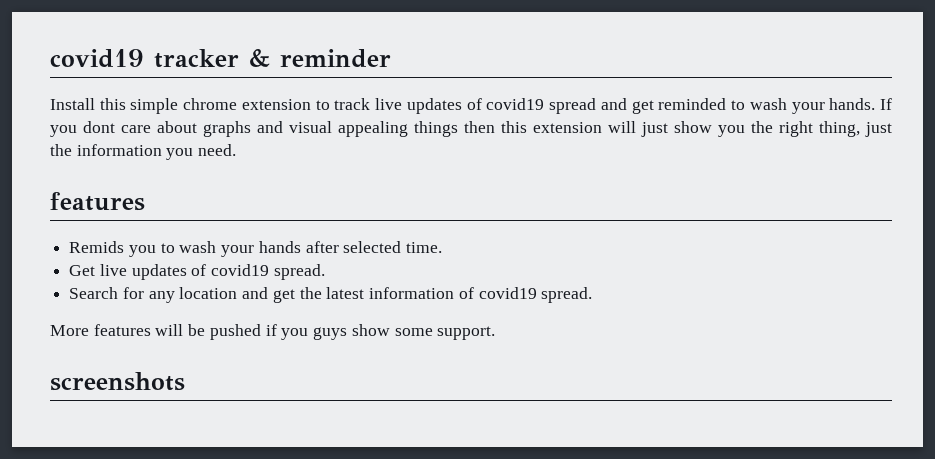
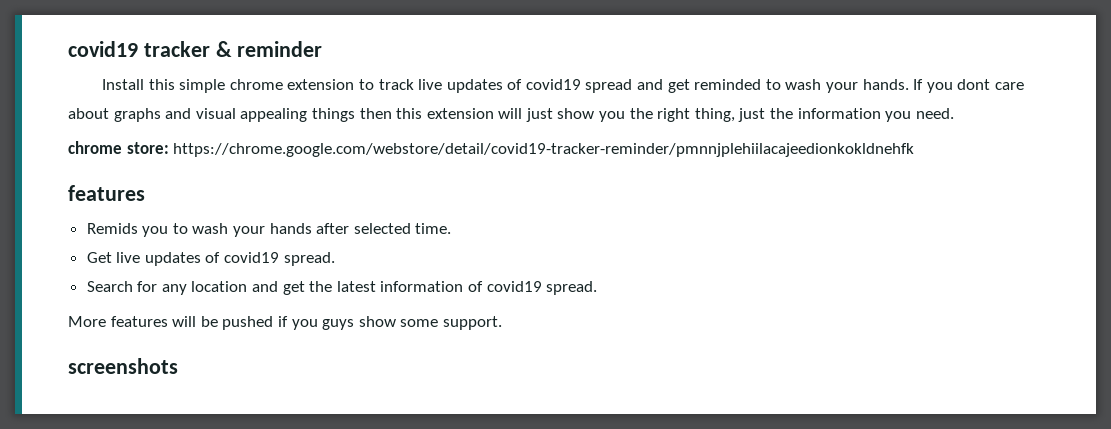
(237, 150) none -> [68,141,915,157] // chrome store: https://chrome.google.com/webstore/detail/covid19-tracker-reminder/pmnnjplehiilacajeedionkokldnehfk

